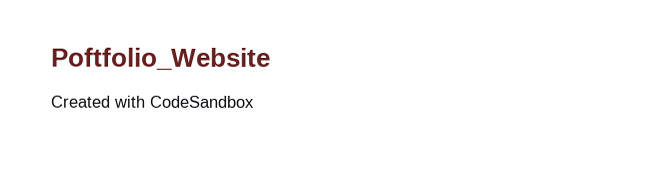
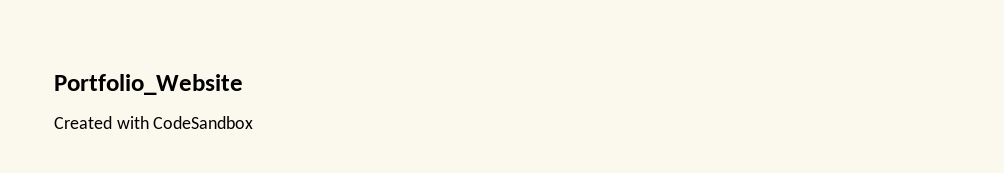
[51,47,271,70] Poftfolio_Website -> [54,74,243,95] Portfolio_Website

